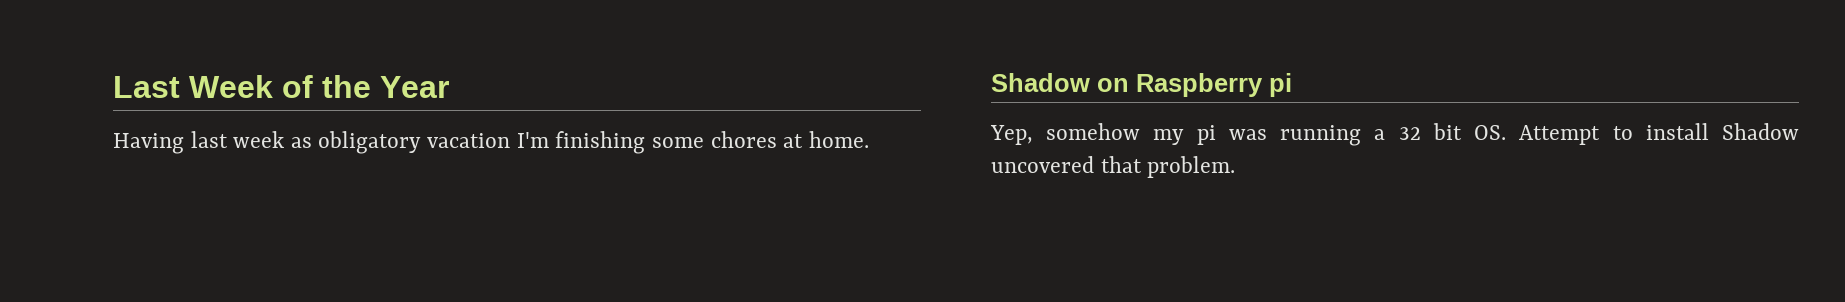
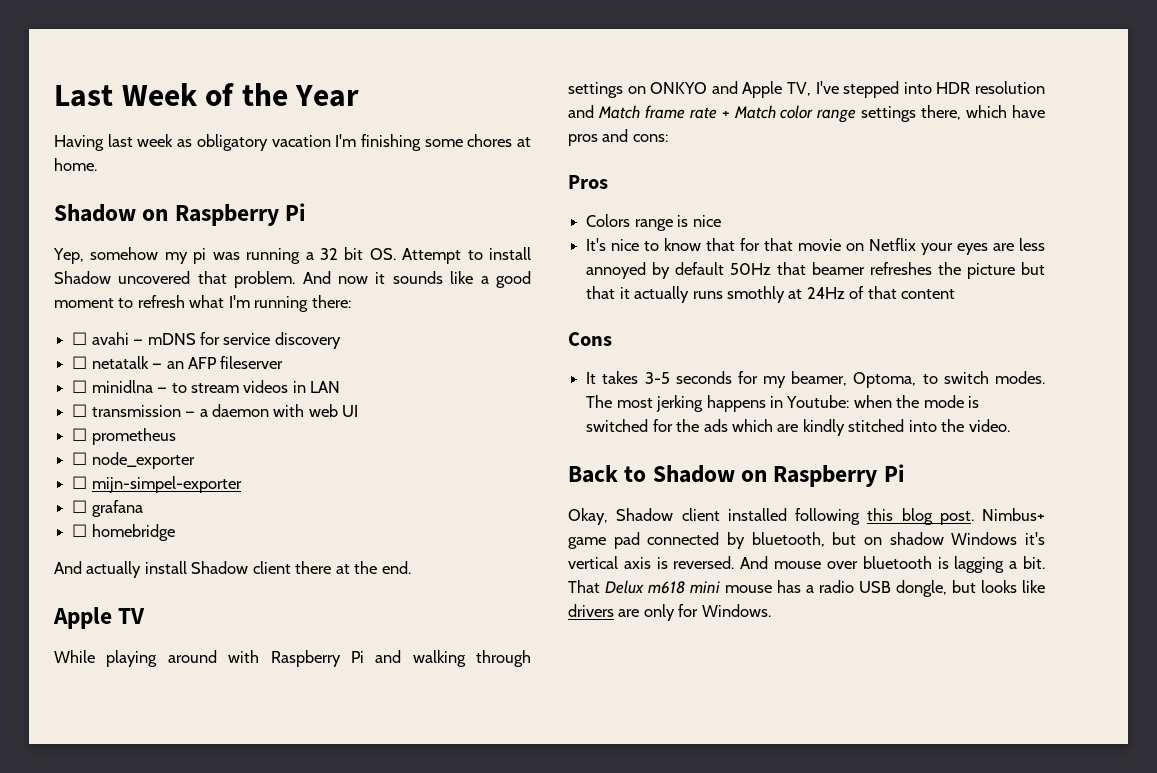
[1269,73,1292,97] pi -> [285,203,306,221] Pi
(1236, 167) none -> [302,271,531,288] [54,295,351,312] [72,332,341,349] [72,356,284,369] [72,380,341,393] [72,404,359,417] [72,428,176,445] [72,452,195,469] [72,476,242,493] [72,500,143,517] [72,524,175,541] [54,561,411,578] [53,607,146,629] [54,650,531,667] [568,81,1045,98] [568,105,1045,123] [568,129,668,146] [568,175,608,189] [586,214,721,231] [586,238,1045,255] [586,262,1045,279] [586,286,956,303] [568,332,612,346] [586,371,1045,388] [586,395,980,412] [586,419,1010,436] [568,464,904,487] [568,508,1045,525] [568,532,1045,549] [568,556,1045,573] [568,580,1045,597] [568,604,771,621] And now it sounds like a good moment to refresh what I'm running there: // ☐ avahi — mDNS for service discovery // ☐ netatalk — an AFP fileserver // ☐ minidlna — to stream videos in LAN // ☐ transmission — a daemon with web UI // ☐ prometheus // ☐ node_exporter // ☐ mijn-simpel-exporter // ☐ grafana // ☐ homebridge // And actually install Shadow client there at the end. // Apple TV // While playing around with Raspberry Pi and walking through settings on ONKYO and Apple TV, I've stepped into HDR resolution and Match frame rate + Match color range settings there, which have pros and cons: // Pros // Colors range is nice // It's nice to know that for that movie on Netflix your eyes are less annoyed by default 50Hz that beamer refreshes the picture but that it actually runs smothly at 24Hz of that content // Cons // It takes 3-5 seconds for my beamer, Optoma, to switch modes. The most jerking happens in Youtube: when the mode is switched for the ads which are kindly stitched into the video. // Back to Shadow on Raspberry Pi // Okay, Shadow client installed following this blog post. Nimbus+ game pad connected by bluetooth, but on shadow Windows it's vertical axis is reversed. And mouse over bluetooth is lagging a bit. That Delux m618 mini mouse has a radio USB dongle, but looks like drivers are only for Windows.

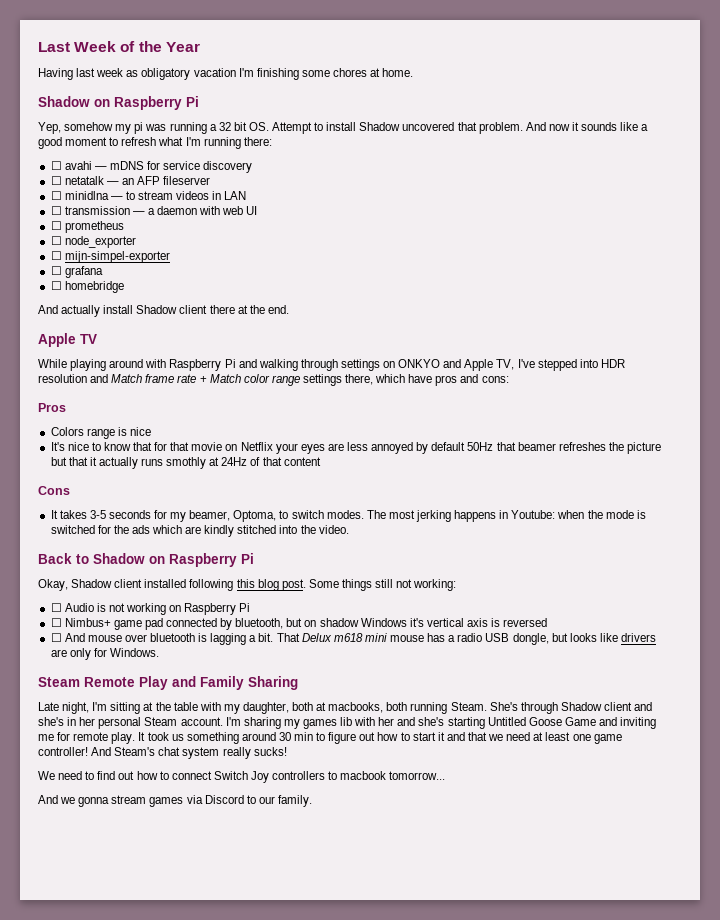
(974, 518) none -> [308,579,457,591] [50,603,251,615] [50,618,62,627] Some things still not working: // ☐ Audio is not working on Raspberry Pi // ☐
[673,556,735,569] reversed. -> [503,618,548,627] [50,633,62,642] reversed // ☐
(771, 610) none -> [38,676,298,690] [38,702,653,714] [38,717,657,729] [38,732,622,744] [38,747,287,759] [38,771,446,783] [38,795,312,807] // Steam Remote Play and Family Sharing // Late night, I'm sitting at the table with my daughter, both at macbooks, both running Steam. She's through Shadow client and she's in her personal Steam account. I'm sharing my games lib with her and she's starting Untitled Goose Game and inviting me for remote play. It took us something around 30 min to figure out how to start it and that we need at least one game controller! And Steam's chat system really sucks! // We need to find out how to connect Switch Joy controllers to macbook tomorrow... // And we gonna stream games via Discord to our family.

